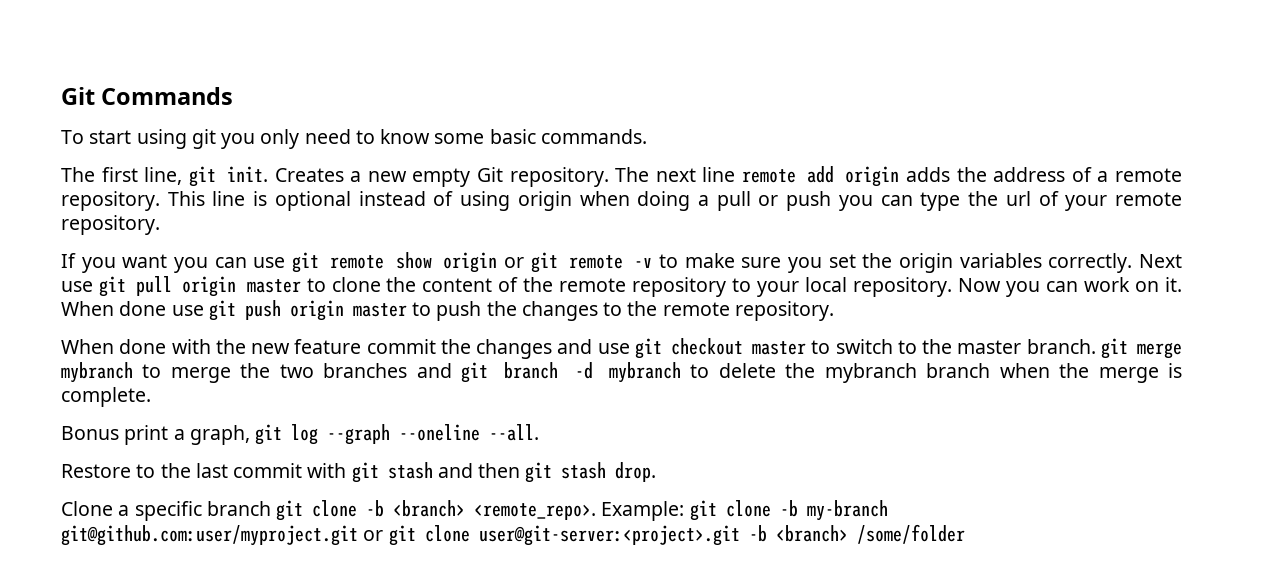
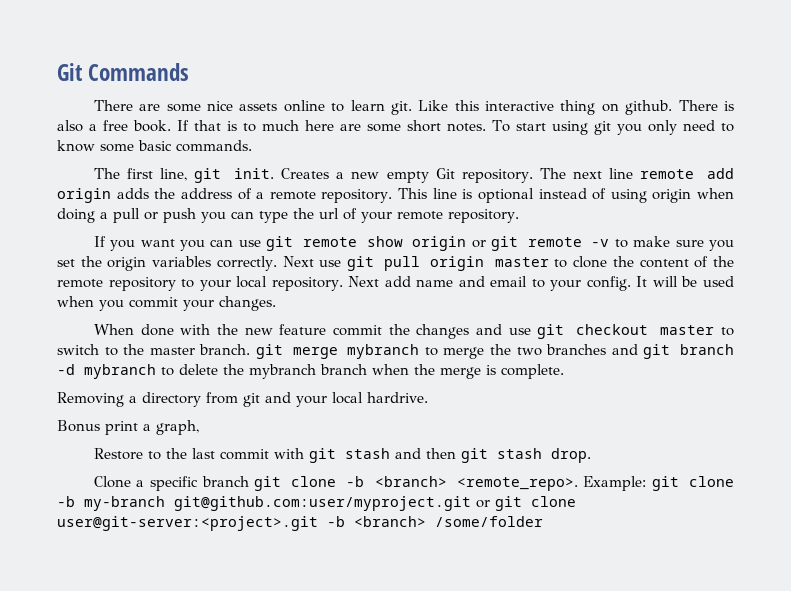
(234, 96) none -> [93,100,734,115] [57,120,487,132] There are some nice assets online to learn git. Like this interactive thing on github. There is also a free book. If that is to much here are some short notes.
[958,277,1182,297] [61,300,834,321] Now you can work on it. When done use git push origin master to push the changes to the remote repository. -> [348,276,734,291] [57,296,276,311] Next add name and email to your config. It will be used when you commit your changes.
(151, 397) none -> [57,392,428,407] // Removing a directory from git and your local hardrive.
[255,424,540,445] git log --graph --oneline --all. -> (199, 427) none

